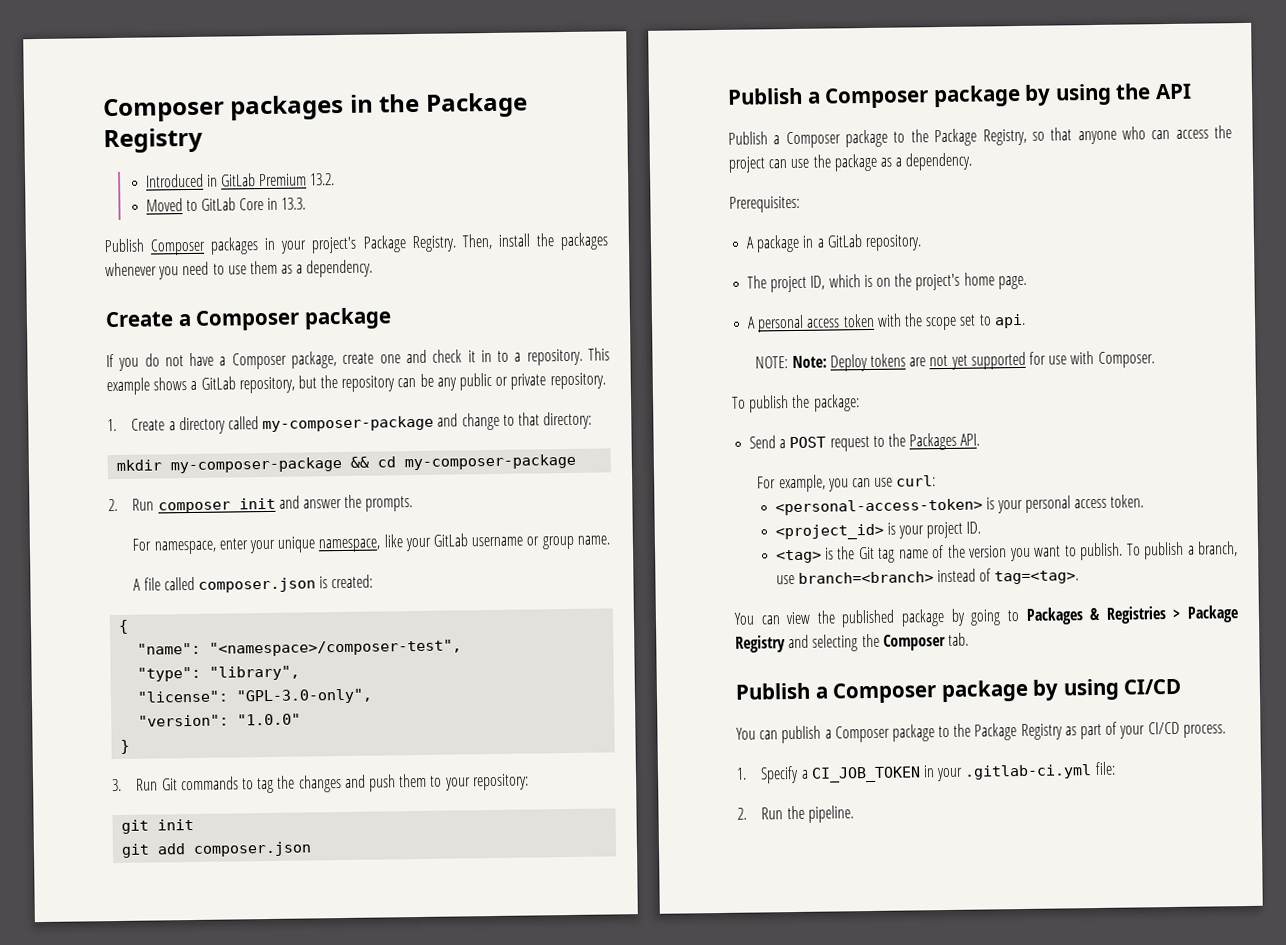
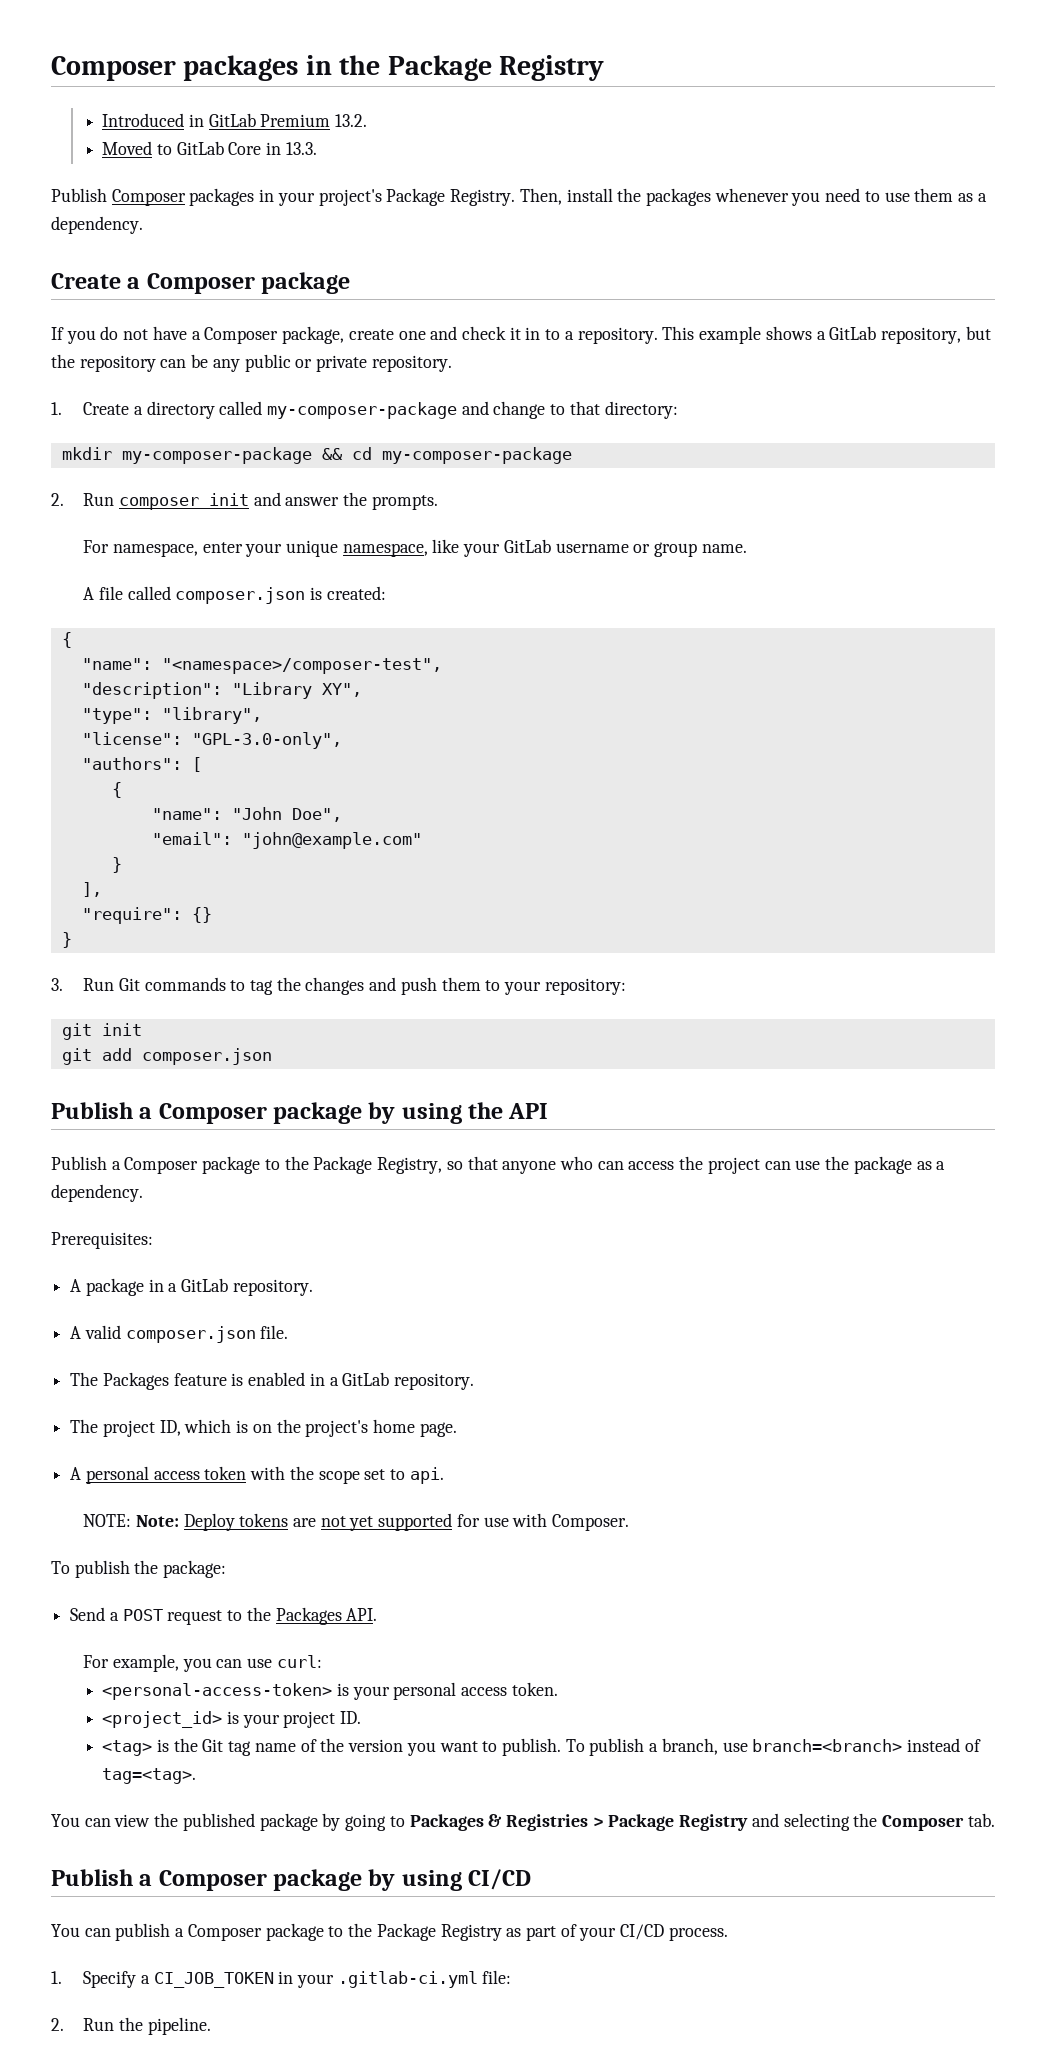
(463, 648) none -> [81,682,362,699] // "description": "Library XY",
[138,713,302,727] "version": "1.0.0" -> [81,757,202,772] [111,782,122,798] [151,807,342,822] [151,832,422,849] [111,857,122,873] [81,882,102,897] [81,907,212,924] "authors": [ // { // "name": "John Doe", // "email": "john@example.com" // } // ], // "require": {}
(922, 243) none -> [70,1325,289,1343] [70,1372,475,1390] // A valid composer.json file. // The Packages feature is enabled in a GitLab repository.

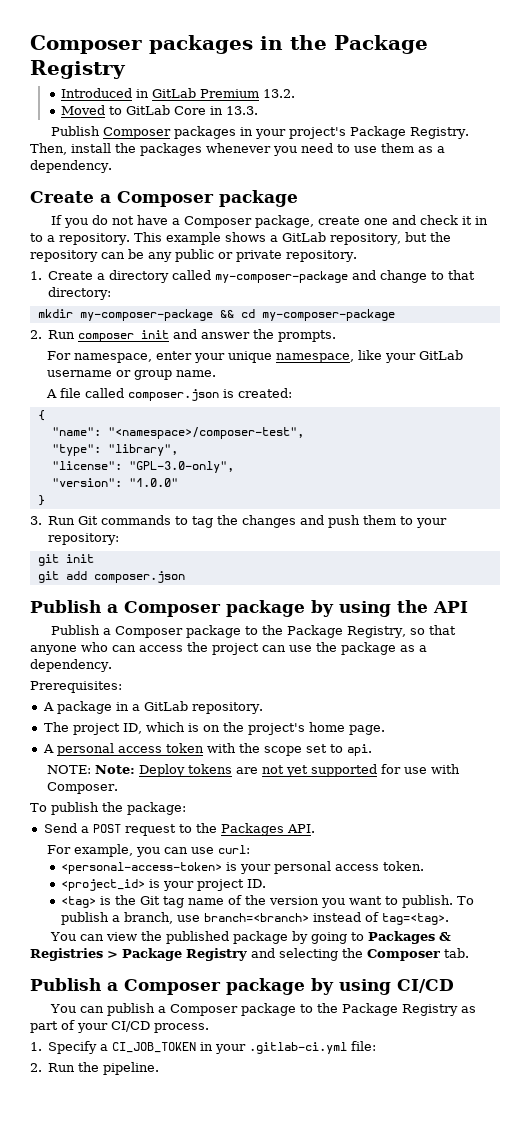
[81,682,362,699] // "description": "Library XY", -> (304, 433) none
[81,757,202,772] [111,782,122,798] [151,807,342,822] [151,832,422,849] [111,857,122,873] [81,882,102,897] [81,907,212,924] "authors": [ // { // "name": "John Doe", // "email": "john@example.com" // } // ], // "require": {} -> [51,478,178,487] "version": "1.0.0"
[70,1325,289,1343] [70,1372,475,1390] // A valid composer.json file. // The Packages feature is enabled in a GitLab repository. -> (263, 708) none

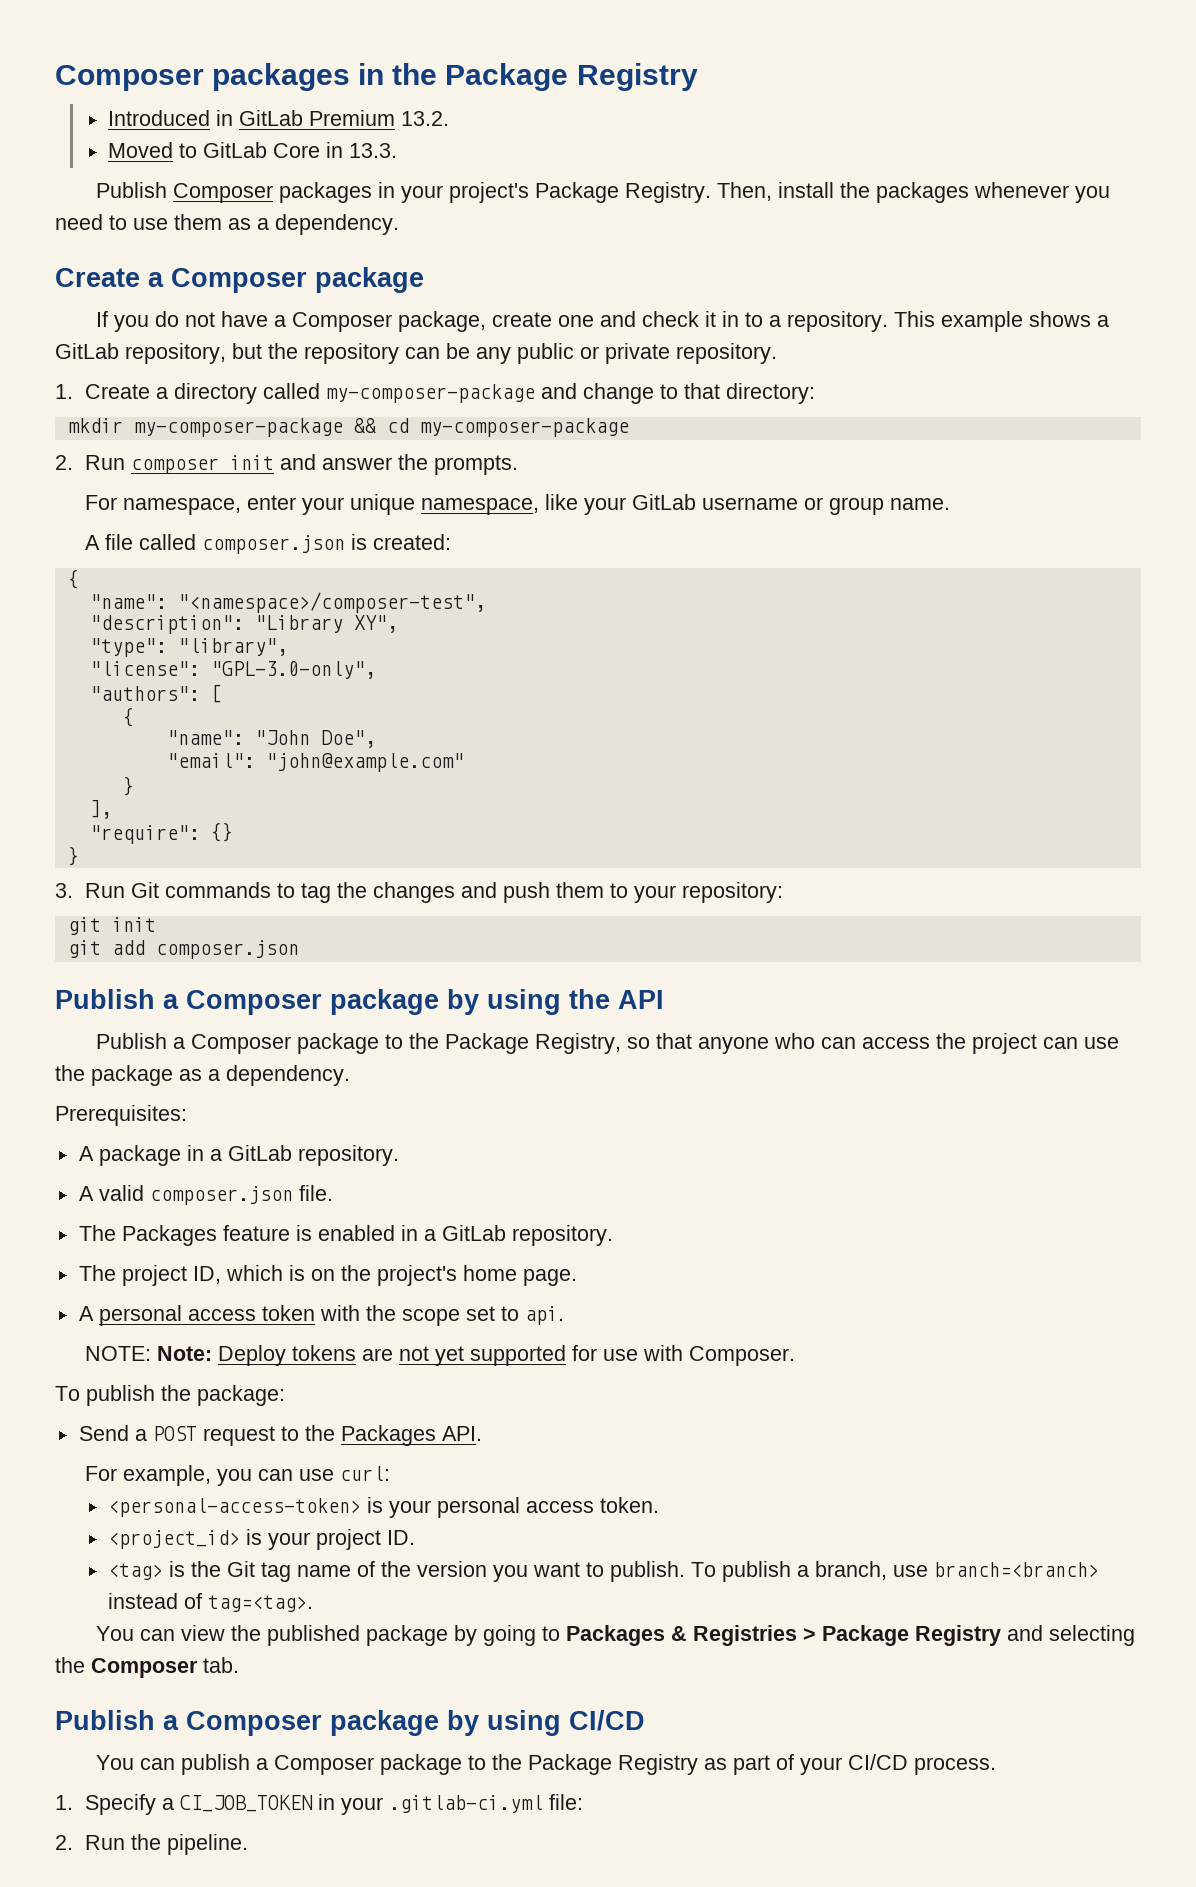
(304, 433) none -> [89,615,398,634] // "description": "Library XY",
[51,478,178,487] "version": "1.0.0" -> [89,684,222,703] [122,707,134,727] [166,730,376,748] [166,753,464,772] [122,776,134,796] [89,799,112,819] [89,822,233,844] "authors": [ // { // "name": "John Doe", // "email": "john@example.com" // } // ], // "require": {}
(263, 708) none -> [78,1185,333,1205] [78,1225,613,1246] // A valid composer.json file. // The Packages feature is enabled in a GitLab repository.

